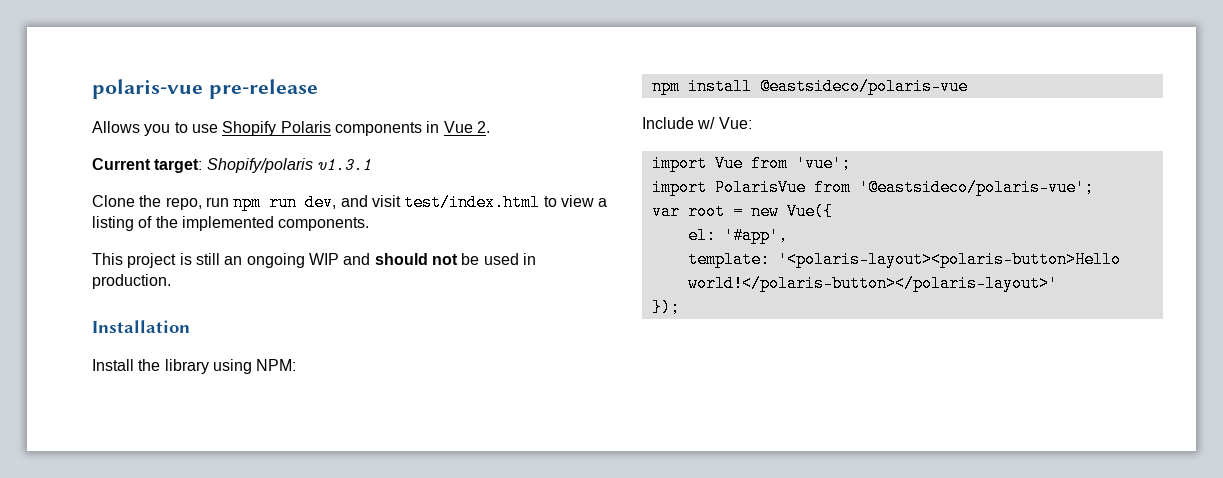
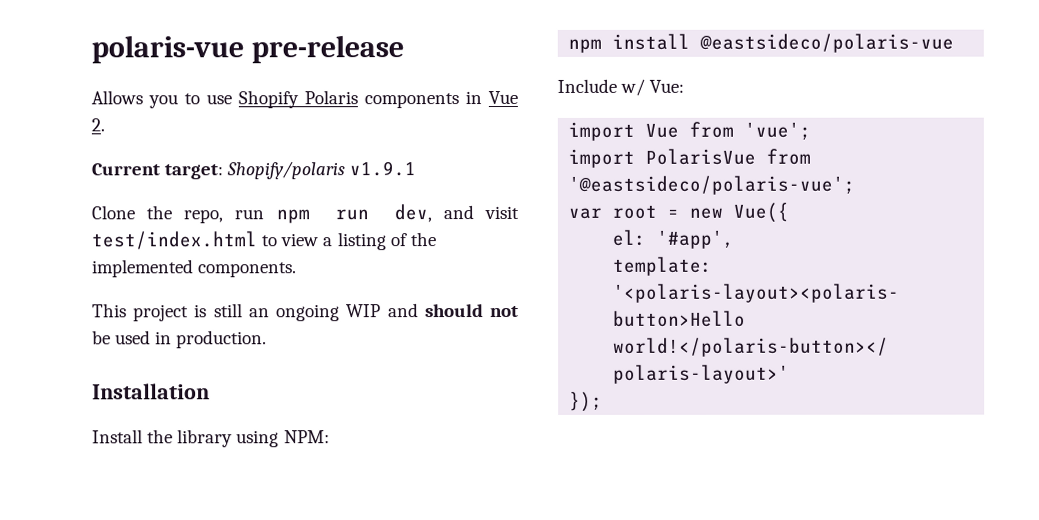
[316,159,371,170] v1.3.1 -> [349,161,417,177] v1.9.1

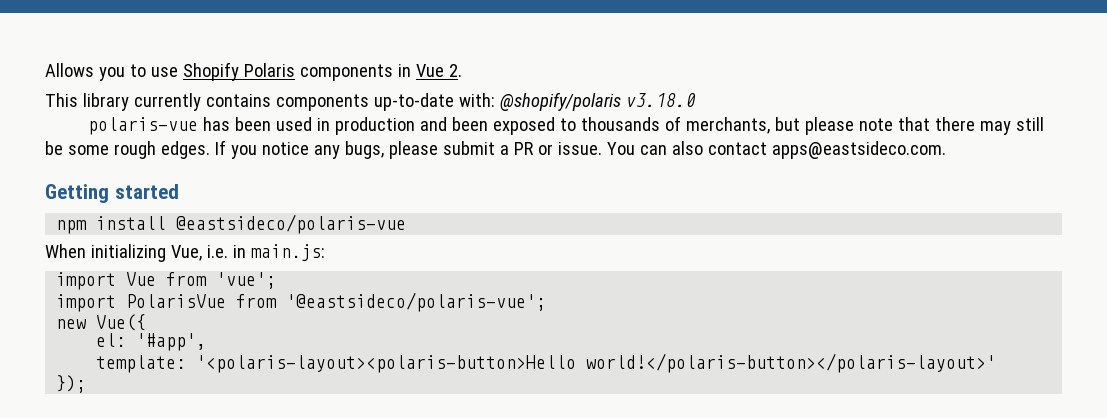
[91,35,404,64] polaris-vue pre-release // -> (45, 70) none
[91,161,417,180] [91,204,519,224] [91,231,436,251] [91,259,298,278] [92,303,519,322] [92,330,268,349] [92,383,210,400] [92,429,330,448] [568,33,955,53] [557,78,685,96] Current target: Shopify/polaris v1.9.1 // Clone the repo, run npm run dev, and visit test/index.html to view a listing of the implemented components. // This project is still an ongoing WIP and should not be used in production. // Installation // Install the library using NPM: // npm install @eastsideco/polaris-vue // Include w/ Vue: -> [45,92,696,111] [88,116,1045,135] [45,140,946,159] [45,184,179,203] [56,214,407,234] [45,244,325,262] This library currently contains components up-to-date with: @shopify/polaris v3.18.0 // polaris-vue has been used in production and been exposed to thousands of merchants, but please note that there may still be some rough edges. If you notice any bugs, please submit a PR or issue. You can also contact apps@eastsideco.com. // Getting started // npm install @eastsideco/polaris-vue // When initializing Vue, i.e. in main.js:
[568,204,680,219] var root = -> (547, 302) none

